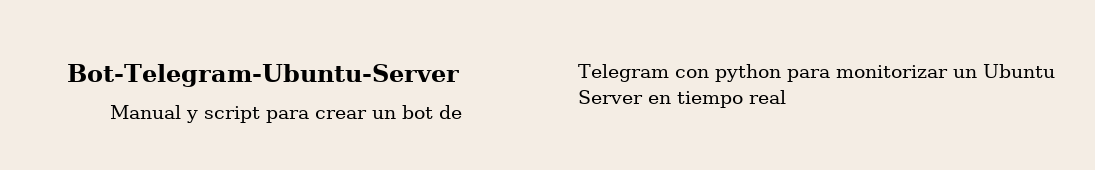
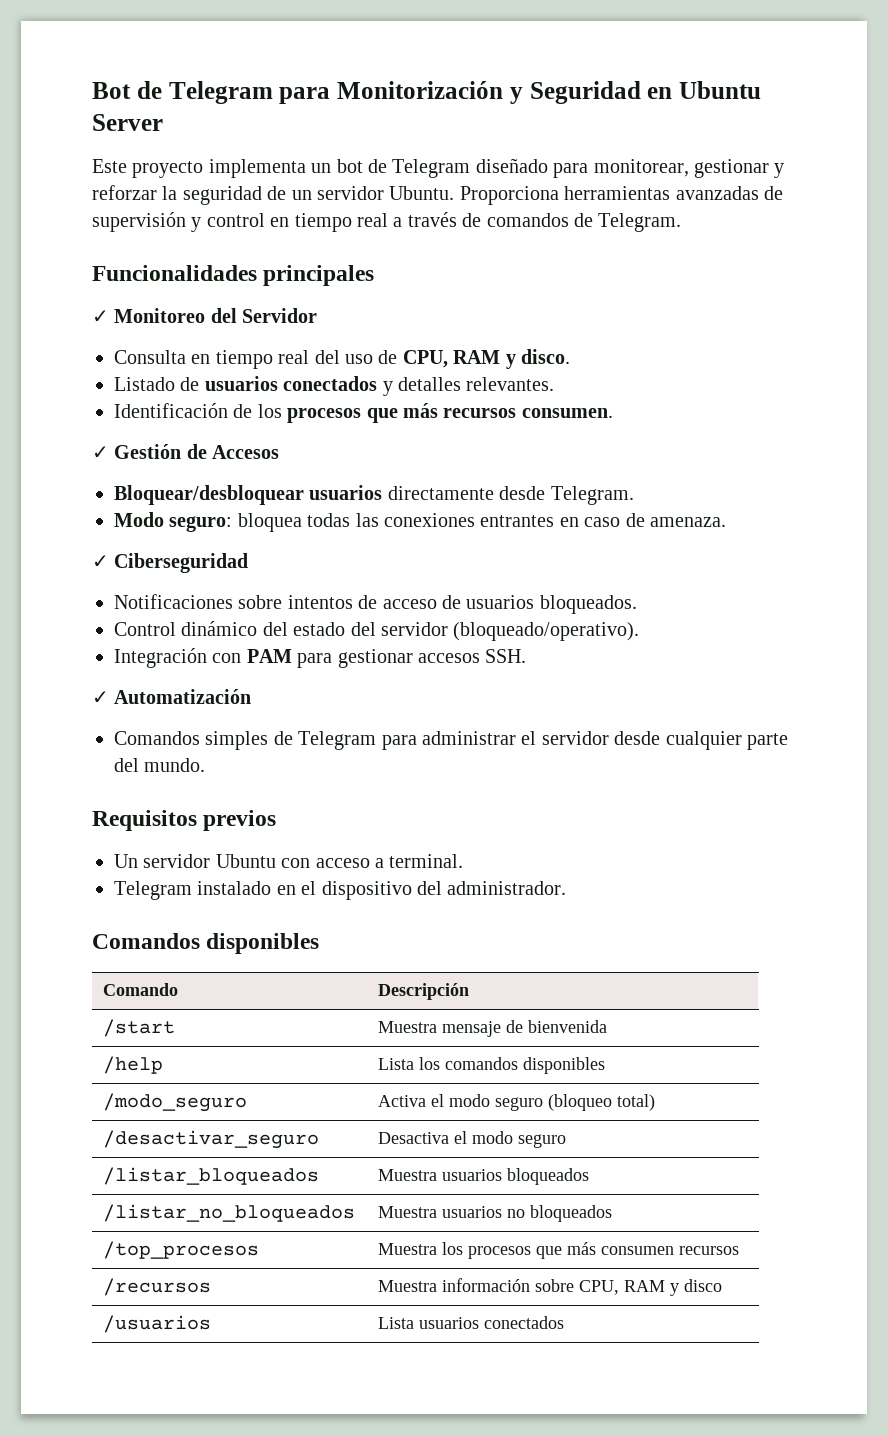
[67,64,459,87] [109,105,462,123] [578,64,1055,82] [578,90,786,108] Bot-Telegram-Ubuntu-Server // Manual y script para crear un bot de Telegram con python para monitorizar un Ubuntu Server en tiempo real -> [92,81,761,104] [92,114,163,131] [92,158,785,178] [92,185,783,205] [92,212,682,232] [92,265,375,286] [92,308,318,323] [114,349,570,369] [114,376,555,396] [114,403,613,423] [92,444,280,459] [114,485,634,505] [114,512,726,532] [92,553,249,573] [114,594,637,614] [114,621,640,641] [114,648,527,668] [92,689,252,704] [114,731,788,750] [114,758,206,772] [92,810,277,831] [114,854,464,868] [114,881,567,900] [92,933,320,954] [103,983,179,996] [378,983,470,1000] [103,1019,176,1037] [378,1020,608,1037] [103,1056,164,1074] [378,1057,606,1074] [103,1093,248,1112] [378,1094,656,1111] [103,1130,320,1149] [378,1131,567,1148] [103,1167,320,1185] [378,1168,590,1185] [103,1204,356,1222] [378,1205,613,1222] [103,1241,260,1259] [378,1242,740,1259] [103,1278,212,1296] [378,1278,723,1296] [103,1315,212,1333] [378,1316,565,1329] Bot de Telegram para Monitorización y Seguridad en Ubuntu Server // Este proyecto implementa un bot de Telegram diseñado para monitorear, gestionar y reforzar la seguridad de un servidor Ubuntu. Proporciona herramientas avanzadas de supervisión y control en tiempo real a través de comandos de Telegram. // Funcionalidades principales // ✓ Monitoreo del Servidor // Consulta en tiempo real del uso de CPU, RAM y disco. // Listado de usuarios conectados y detalles relevantes. // Identificación de los procesos que más recursos consumen. // ✓ Gestión de Accesos // Bloquear/desbloquear usuarios directamente desde Telegram. // Modo seguro: bloquea todas las conexiones entrantes en caso de amenaza. // ✓ Ciberseguridad // Notificaciones sobre intentos de acceso de usuarios bloqueados. // Control dinámico del estado del servidor (bloqueado/operativo). // Integración con PAM para gestionar accesos SSH. // ✓ Automatización // Comandos simples de Telegram para administrar el servidor desde cualquier parte del mundo. // Requisitos previos // Un servidor Ubuntu con acceso a terminal. // Telegram instalado en el dispositivo del administrador. // Comandos disponibles // Comando | Descripción // /start | Muestra mensaje de bienvenida // /help | Lista los comandos disponibles // /modo_seguro | Activa el modo seguro (bloqueo total) // /desactivar_seguro | Desactiva el modo seguro // /listar_bloqueados | Muestra usuarios bloqueados // /listar_no_bloqueados | Muestra usuarios no bloqueados // /top_procesos | Muestra los procesos que más consumen recursos // /recursos | Muestra información sobre CPU, RAM y disco // /usuarios | Lista usuarios conectados

